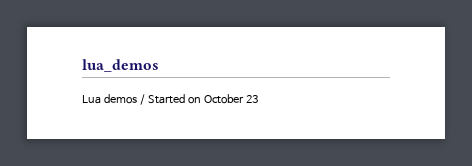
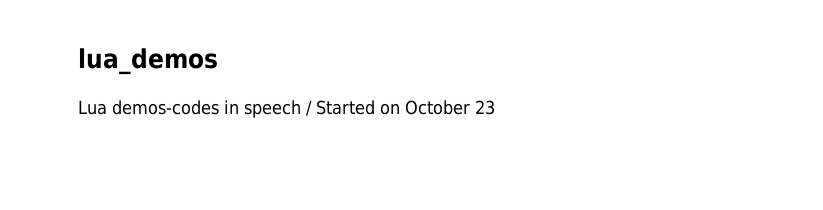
[103,94,137,104] demos -> [112,100,301,118] demos-codes in speech

